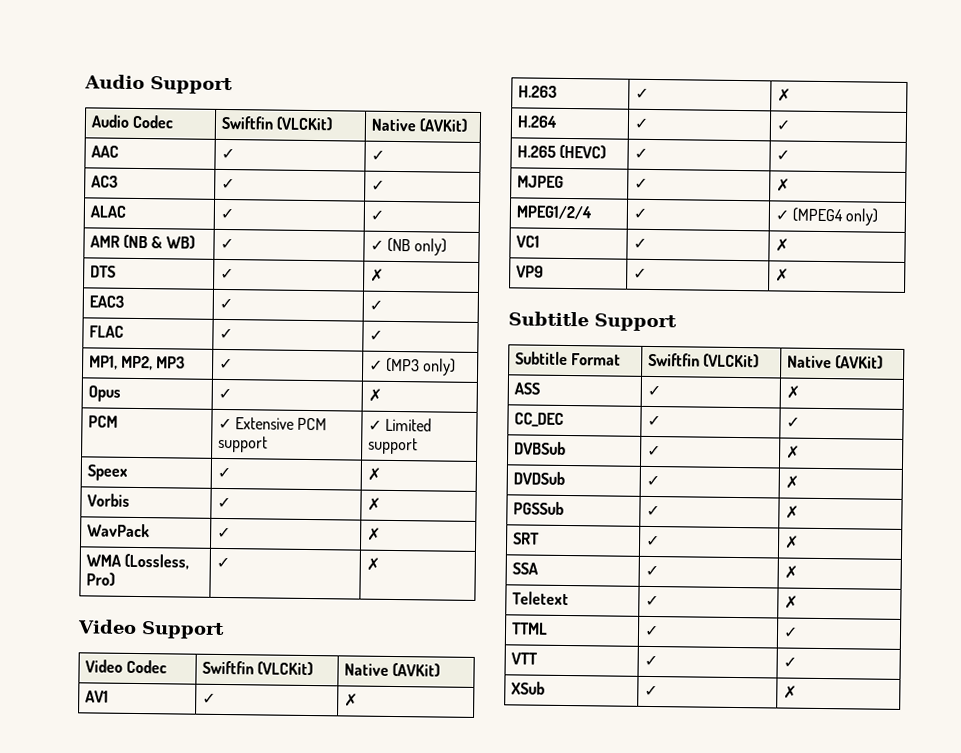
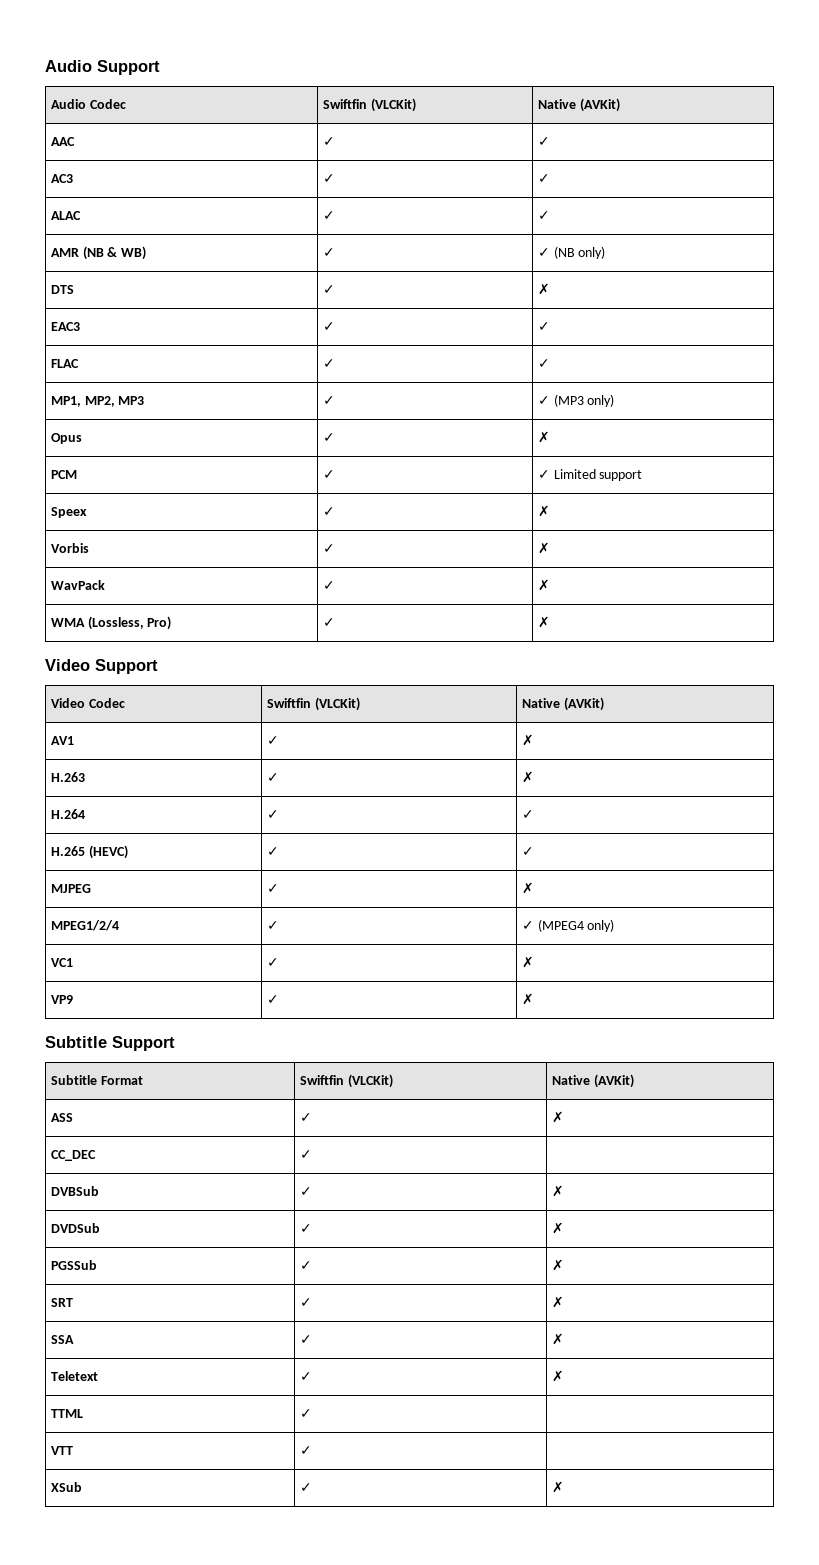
[235,417,328,431] [217,435,268,453] Extensive PCM support -> (335, 474) none
[785,416,800,428] ✓ -> (312, 1154) none
[782,626,798,638] ✓ -> (312, 1413) none
[782,656,797,668] ✓ -> (312, 1450) none

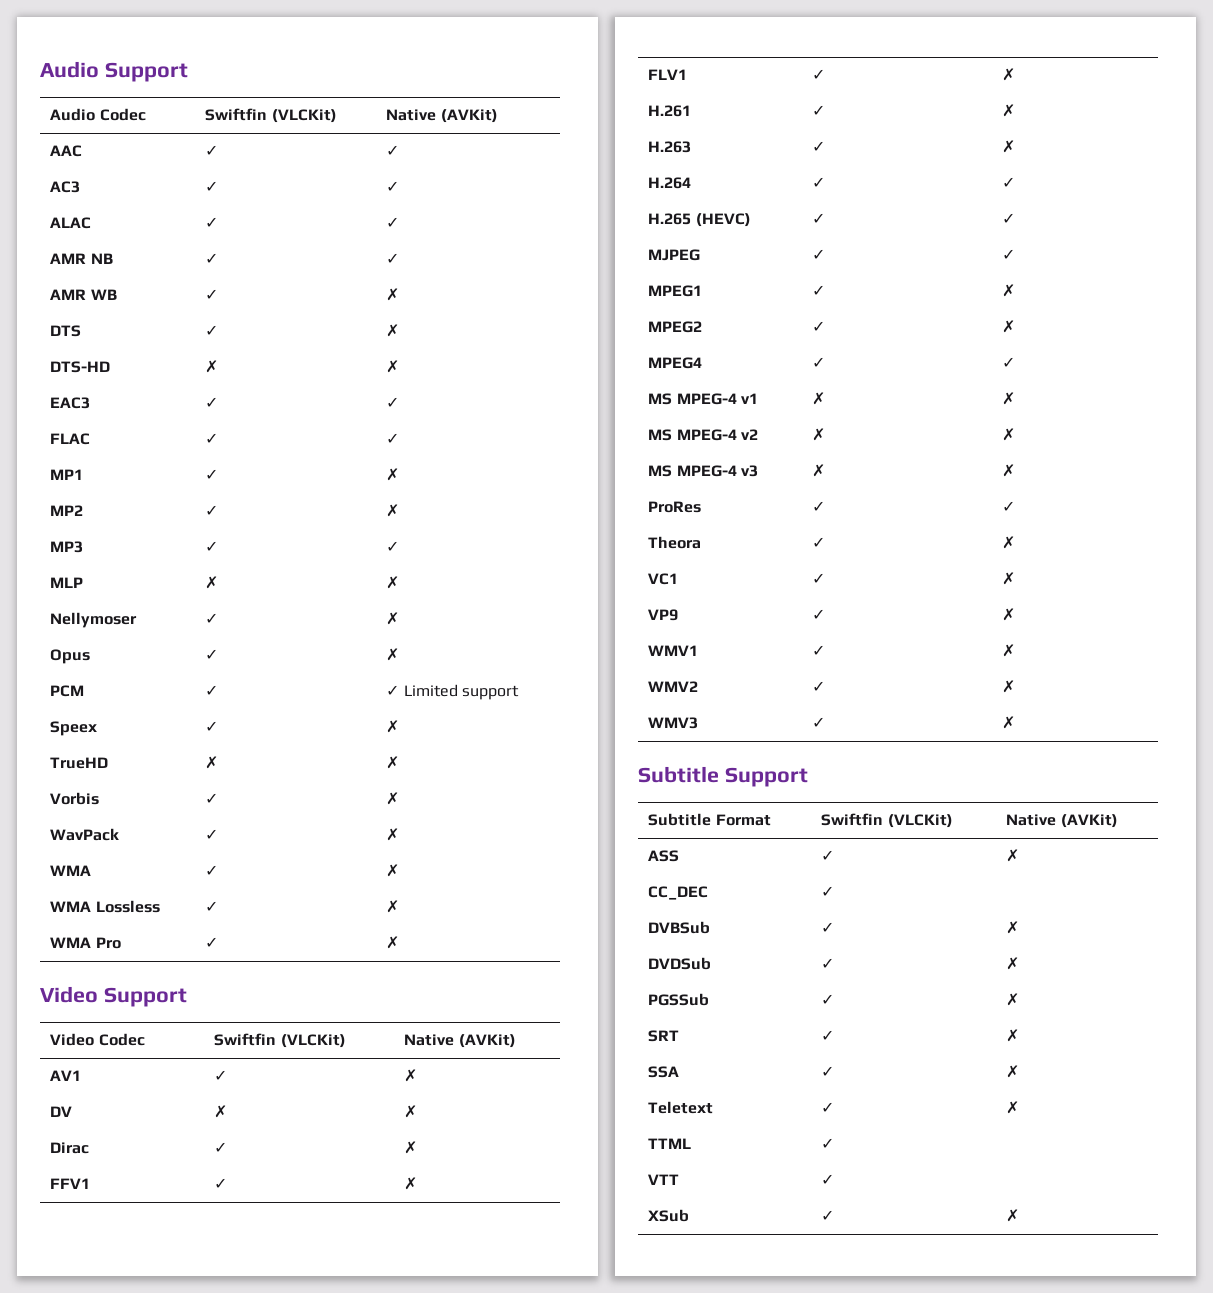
[82,246,147,260] [322,248,335,257] [537,246,606,259] (NB & WB) | ✓ | ✓ (NB only) -> [90,253,113,264] [205,253,219,264] [386,253,400,264] [50,289,117,300] [205,289,219,300] [386,288,400,301] NB | ✓ | ✓ // AMR WB | ✓ | ✗
(550, 289) none -> [50,361,111,373] [205,360,219,373] [386,360,400,373] // DTS-HD | ✗ | ✗
[50,396,145,407] [322,396,335,405] [537,394,615,407] MP1, MP2, MP3 | ✓ | ✓ (MP3 only) -> [50,469,84,480] [205,469,219,480] [386,468,400,481] [50,505,84,516] [205,505,219,516] [386,504,400,517] [50,541,84,553] [205,541,219,552] [386,541,400,552] [50,577,84,588] [205,576,219,589] [386,576,400,589] [50,612,138,628] [205,613,219,624] [386,612,400,625] MP1 | ✓ | ✗ // MP2 | ✓ | ✗ // MP3 | ✓ | ✓ // MLP | ✗ | ✗ // Nellymoser | ✓ | ✗
(550, 511) none -> [50,757,109,769] [205,756,219,769] [386,756,400,769] // TrueHD | ✗ | ✗
[87,616,172,630] (Lossless, Pro) -> [205,865,219,876] [386,864,400,877] [50,900,160,913] [205,901,219,912] [386,900,400,913] [50,937,121,949] | ✓ | ✗ // WMA Lossless | ✓ | ✗ // WMA Pro
(534, 740) none -> [50,1106,73,1117] [214,1105,228,1118] [404,1105,418,1118] [50,1142,90,1154] [214,1142,228,1153] [404,1141,418,1154] [50,1178,91,1189] [214,1178,228,1189] [404,1177,418,1190] [648,69,688,80] [812,69,826,80] [1002,68,1016,81] [648,105,692,117] [812,105,826,116] [1002,104,1016,117] // DV | ✗ | ✗ // Dirac | ✓ | ✗ // FFV1 | ✓ | ✗ // FLV1 | ✓ | ✗ // H.261 | ✓ | ✗
[521,882,534,894] [50,920,119,931] [266,921,279,930] [521,919,615,932] ✗ // MPEG1/2/4 | ✓ | ✓ (MPEG4 only) -> [1002,249,1016,260] [648,285,703,297] [812,285,826,296] [1002,284,1016,297] [648,321,703,333] [812,321,826,332] [1002,320,1016,333] [648,357,703,369] [812,357,826,368] [1002,357,1016,368] [648,393,758,405] [812,392,826,405] [1002,392,1016,405] [648,429,758,441] [812,428,826,441] [1002,428,1016,441] [648,465,758,477] [812,464,826,477] [1002,464,1016,477] [648,501,702,513] [812,501,826,512] [1002,501,1016,512] [648,536,702,549] [812,537,826,548] [1002,536,1016,549] ✓ // MPEG1 | ✓ | ✗ // MPEG2 | ✓ | ✗ // MPEG4 | ✓ | ✓ // MS MPEG-4 v1 | ✗ | ✗ // MS MPEG-4 v2 | ✗ | ✗ // MS MPEG-4 v3 | ✗ | ✗ // ProRes | ✓ | ✓ // Theora | ✓ | ✗
(534, 999) none -> [648,645,699,656] [812,645,826,656] [1002,644,1016,657] [648,681,699,692] [812,681,826,692] [1002,680,1016,693] [648,717,699,729] [812,717,826,728] [1002,716,1016,729] // WMV1 | ✓ | ✗ // WMV2 | ✓ | ✗ // WMV3 | ✓ | ✗

